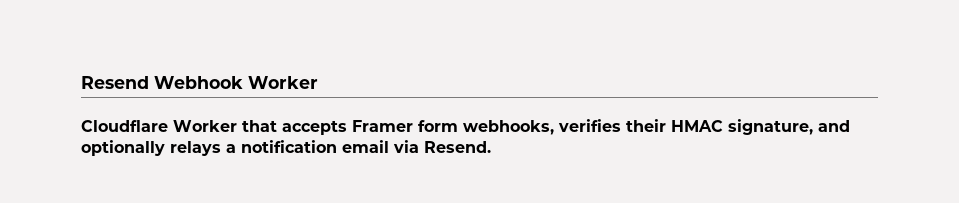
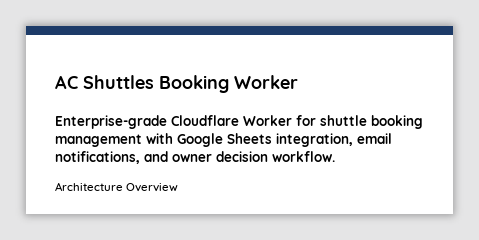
[81,76,243,89] Resend Webhook -> [55,75,229,93] AC Shuttles Booking
(318, 82) none -> [55,115,167,129] Enterprise-grade
[242,119,850,135] [81,140,491,156] that accepts Framer form webhooks, verifies their HMAC signature, and optionally relays a notification email via Resend. -> [296,115,423,129] [55,133,392,147] [55,151,335,164] [55,182,179,192] for shuttle booking management with Google Sheets integration, email notifications, and owner decision workflow. // Architecture Overview

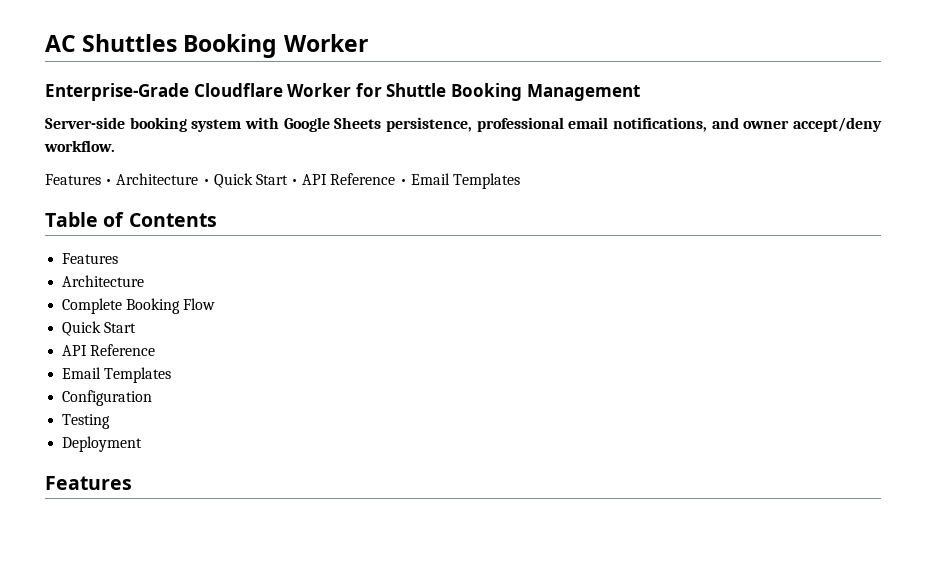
[55,115,167,129] Enterprise-grade -> [45,83,189,101] Enterprise-Grade
[320,115,423,129] [55,134,142,147] shuttle booking management -> [386,83,640,101] [45,117,242,132] Shuttle Booking Management // Server-side booking system
[276,133,353,147] integration, -> [386,117,564,132] persistence, professional
[216,151,268,162] decision -> [792,117,882,132] accept/deny
[55,182,179,192] Architecture Overview -> [45,173,521,189] [45,212,217,227] [62,253,119,264] [62,275,145,287] [62,298,216,314] [62,321,137,336] [62,344,156,356] [62,367,172,383] [62,390,153,406] [62,414,111,429] [62,436,143,452] [45,476,132,490] Features • Architecture • Quick Start • API Reference • Email Templates // Table of Contents // Features // Architecture // Complete Booking Flow // Quick Start // API Reference // Email Templates // Configuration // Testing // Deployment // Features

